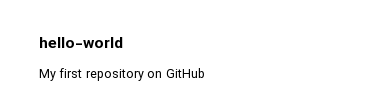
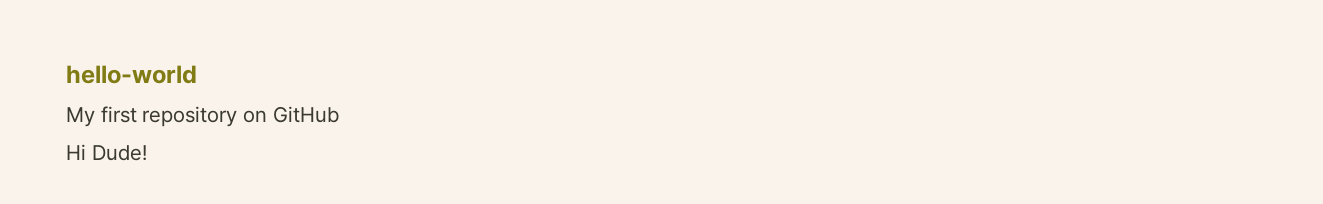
(205, 73) none -> [66,144,147,161] // Hi Dude!

